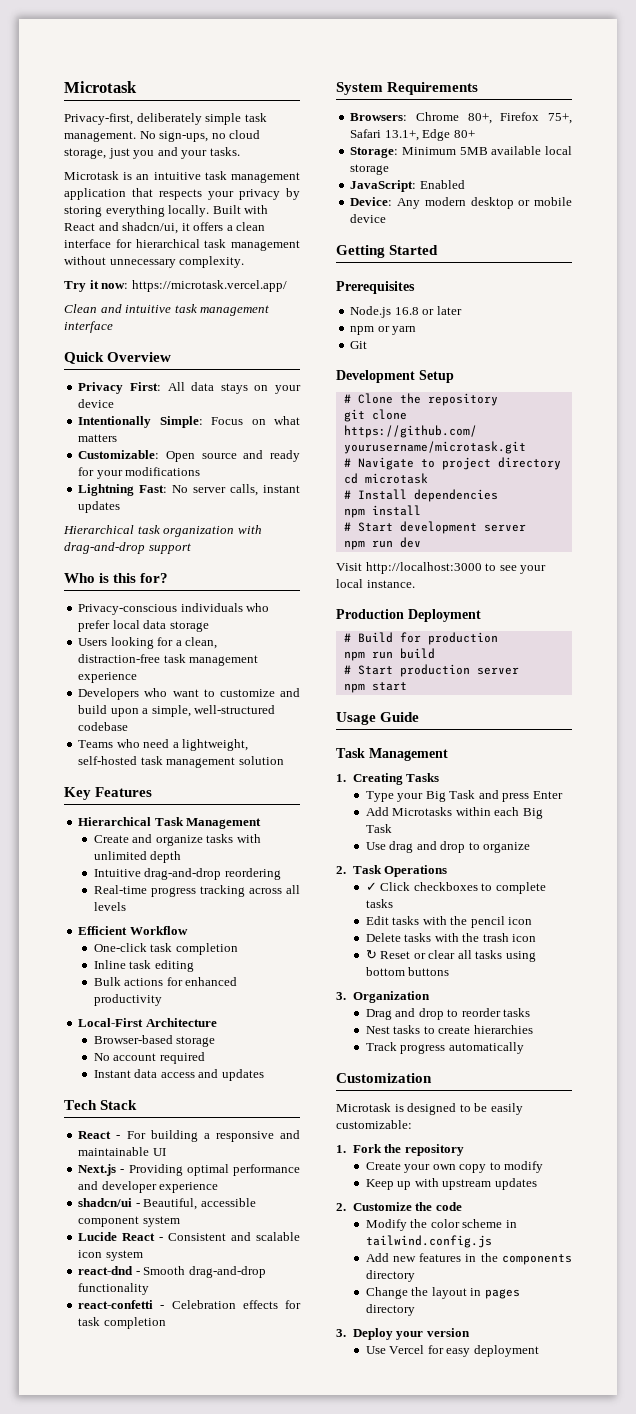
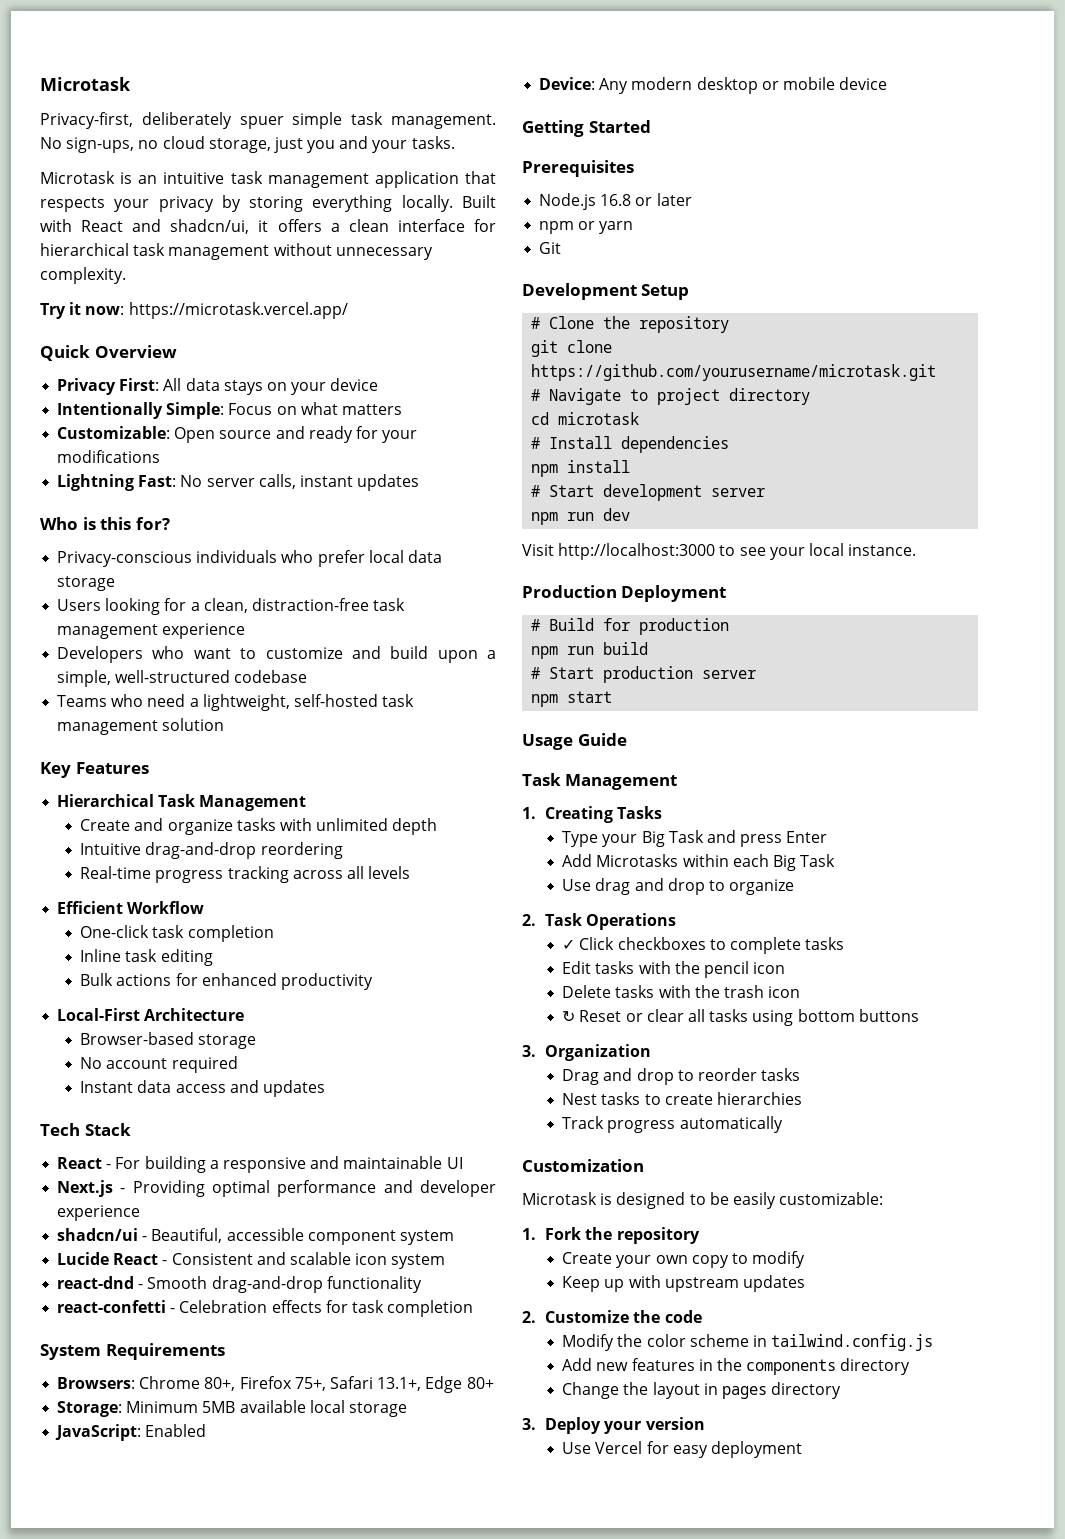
(202, 119) none -> [239,116,284,129] spuer
[64,304,270,316] [64,321,113,333] // Clean and intuitive task management interface -> (348, 310) none
[63,525,262,537] [64,542,191,554] // Hierarchical task organization with drag-and-drop support -> (420, 482) none

